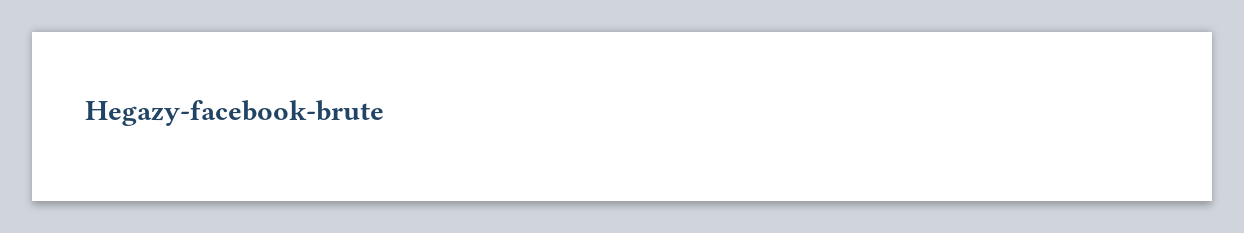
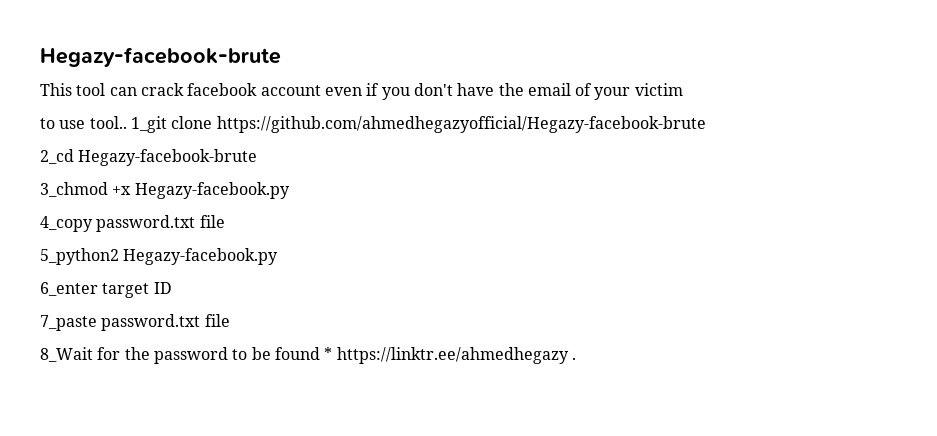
[85,100,384,126] Hegazy-facebook-brute -> [40,47,281,67] [40,83,683,100] [40,116,706,133] [40,149,258,166] [40,182,290,199] [40,215,225,232] [40,248,279,265] [40,282,172,298] [40,314,230,331] [40,347,576,364] Hegazy-facebook-brute // This tool can crack facebook account even if you don't have the email of your victim // to use tool.. 1_git clone https://github.com/ahmedhegazyofficial/Hegazy-facebook-brute // 2_cd Hegazy-facebook-brute // 3_chmod +x Hegazy-facebook.py // 4_copy password.txt file // 5_python2 Hegazy-facebook.py // 6_enter target ID // 7_paste password.txt file // 8_Wait for the password to be found * https://linktr.ee/ahmedhegazy .

